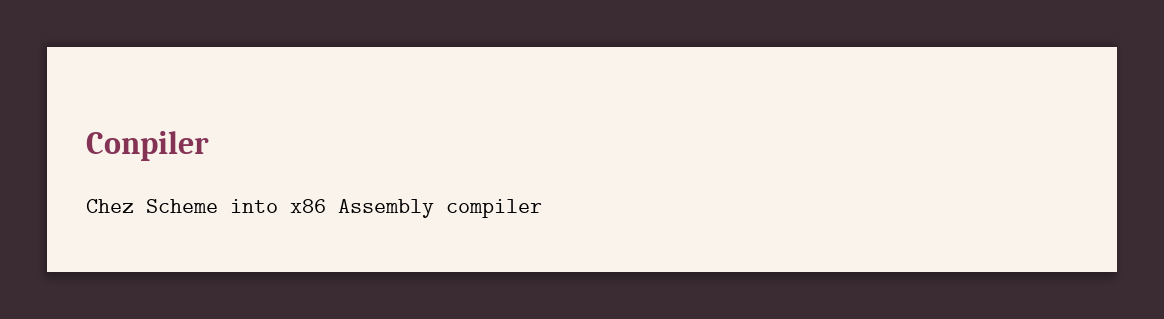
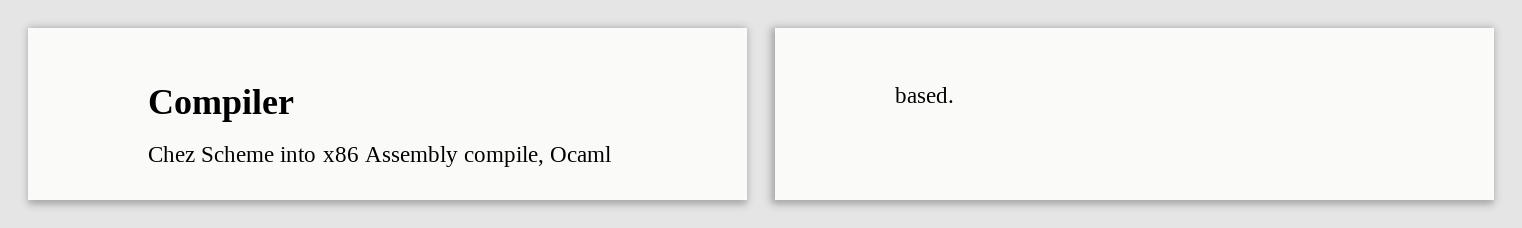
[86,131,209,161] Conpiler -> [148,89,294,122] Compiler
[446,199,542,218] compiler -> [464,146,612,167] [895,87,954,103] compile, Ocaml based.

